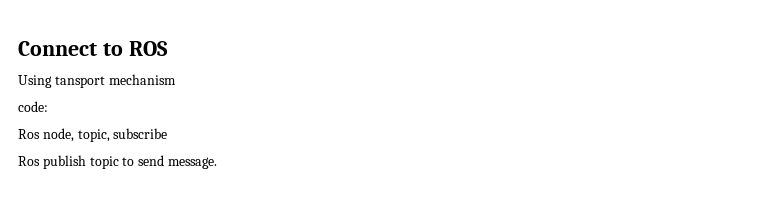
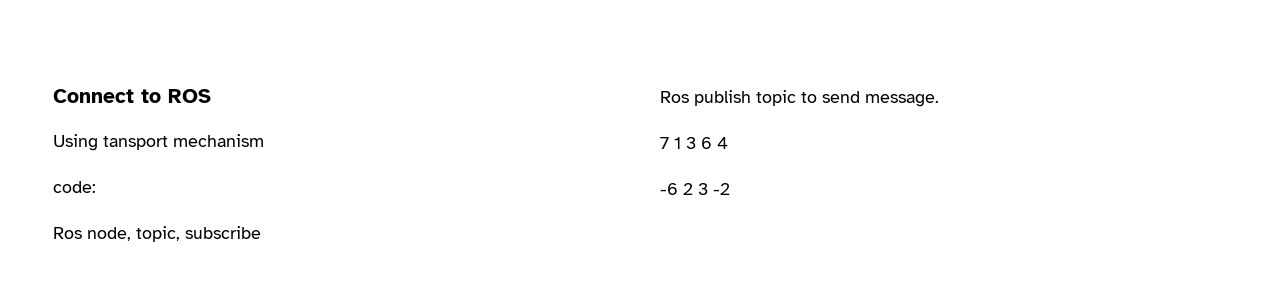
(217, 163) none -> [660,137,728,149] [660,183,730,195] // 7 1 3 6 4 // -6 2 3 -2

